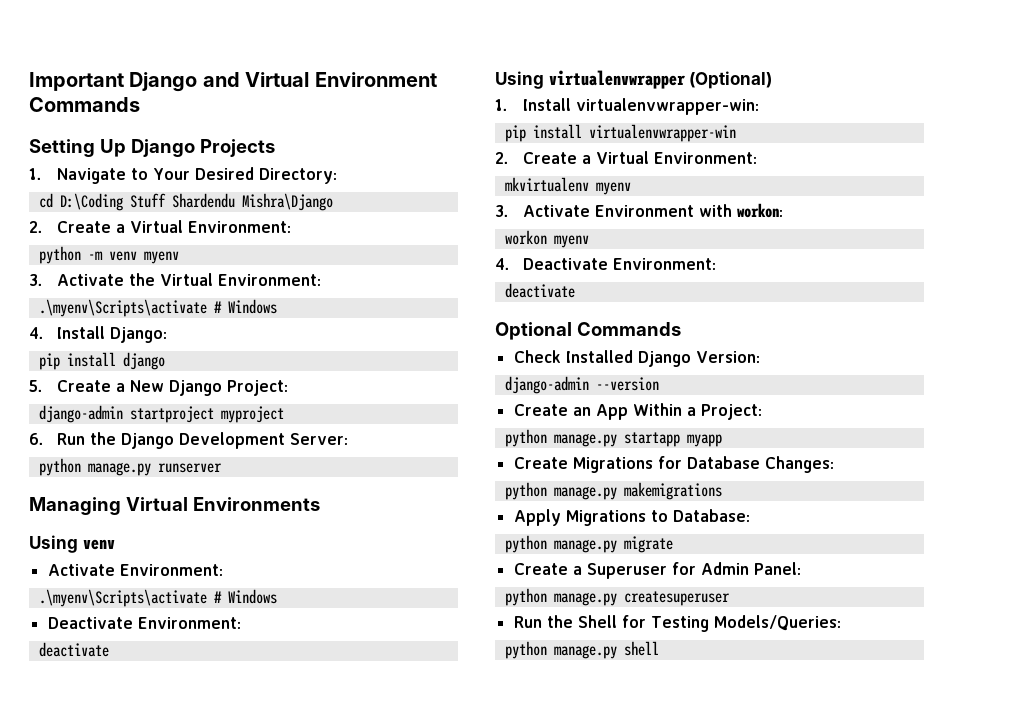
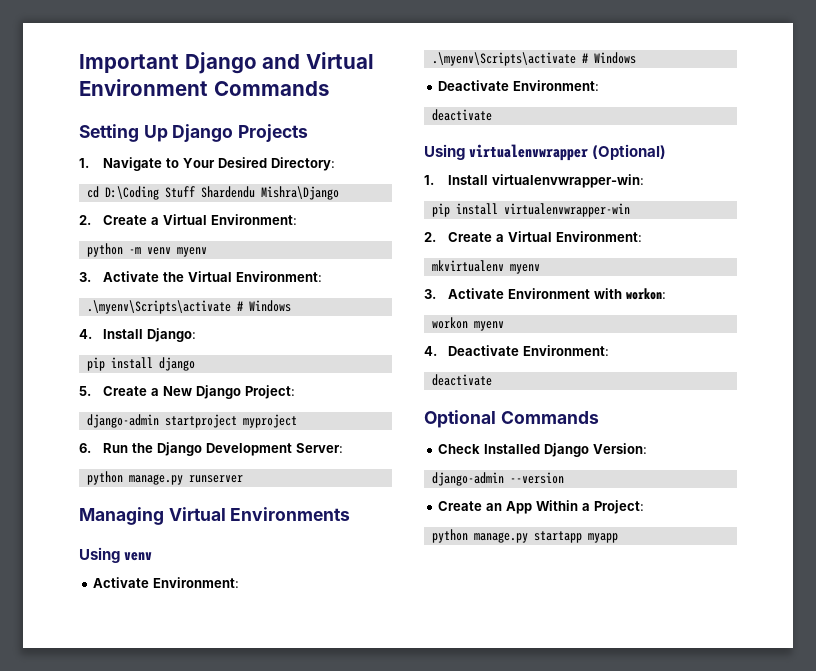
[513,456,835,473] [505,482,723,500] [513,509,751,526] [505,535,674,553] [513,562,802,579] [505,588,731,606] [513,615,842,632] [505,641,660,659] // Create Migrations for Database Changes: // python manage.py makemigrations // Apply Migrations to Database: // python manage.py migrate // Create a Superuser for Admin Panel: // python manage.py createsuperuser // Run the Shell for Testing Models/Queries: // python manage.py shell -> (618, 538) none

